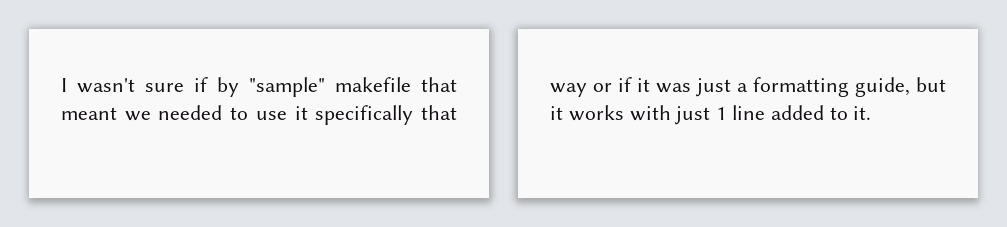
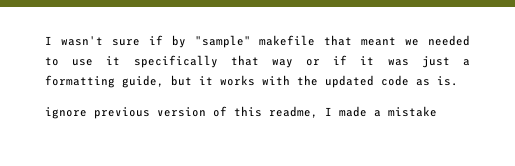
[675,105,872,125] just 1 line added to it. -> [297,75,458,88] [45,106,437,119] the updated code as is. // ignore previous version of this readme, I made a mistake

